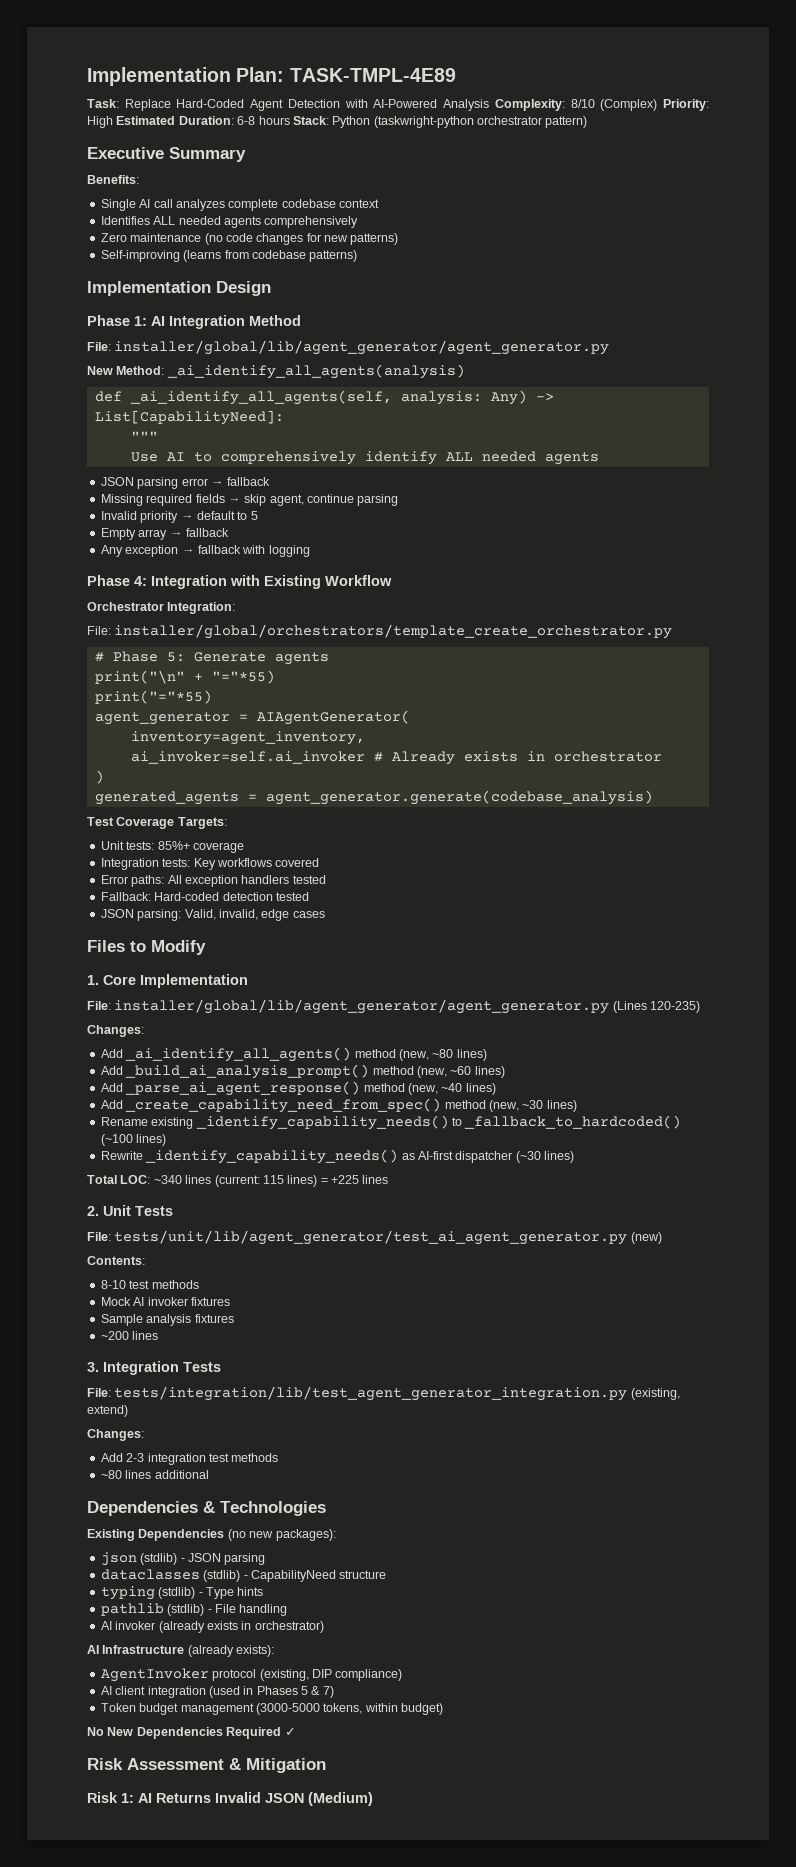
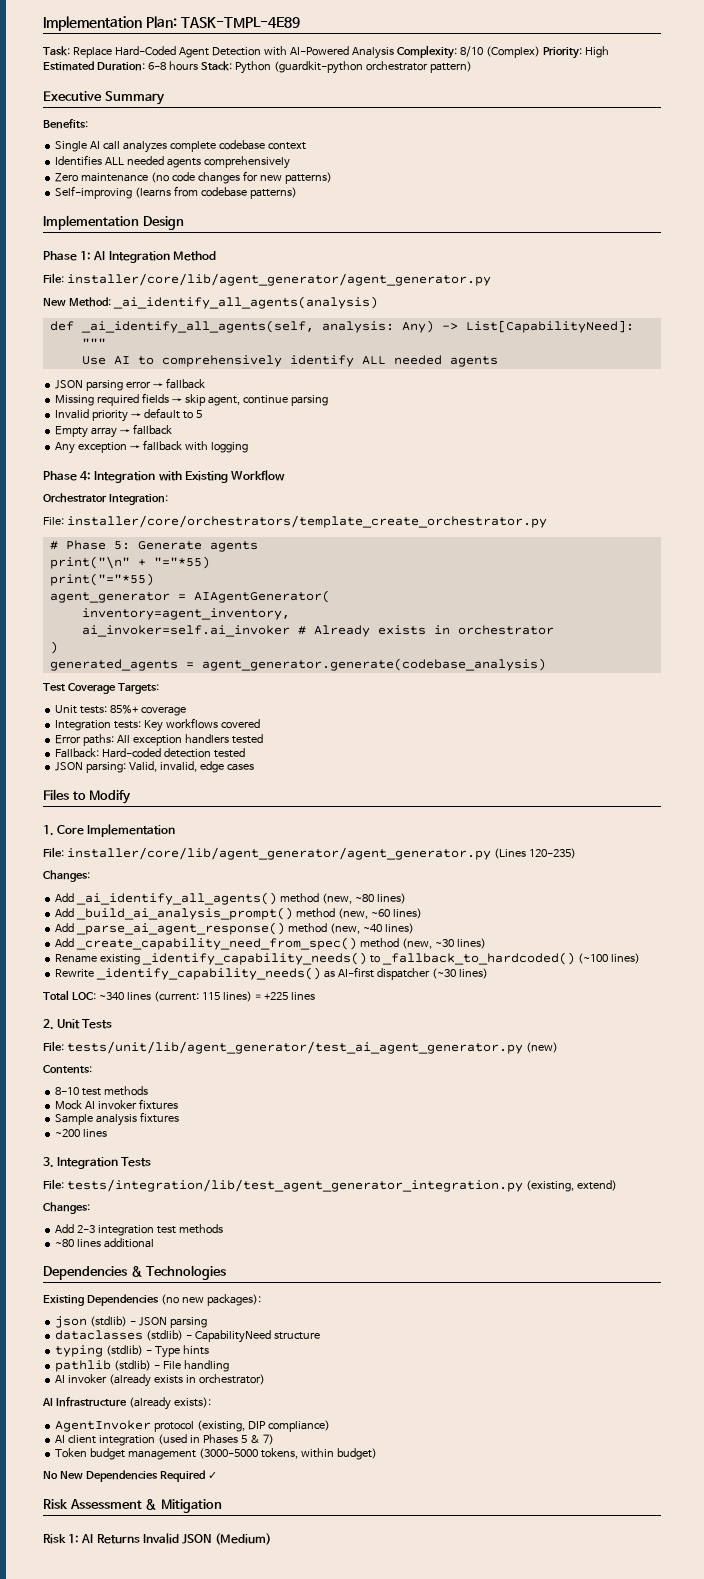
[373,116,474,128] (taskwright-python -> [273,61,363,74] (guardkit-python
[114,340,610,355] installer/global/lib/agent_generator/agent_generator.py -> [66,273,491,286] installer/core/lib/agent_generator/agent_generator.py
[114,624,673,639] installer/global/orchestrators/template_create_orchestrator.py -> [66,515,547,528] installer/core/orchestrators/template_create_orchestrator.py
[114,999,610,1014] installer/global/lib/agent_generator/agent_generator.py -> [66,847,491,860] installer/core/lib/agent_generator/agent_generator.py

